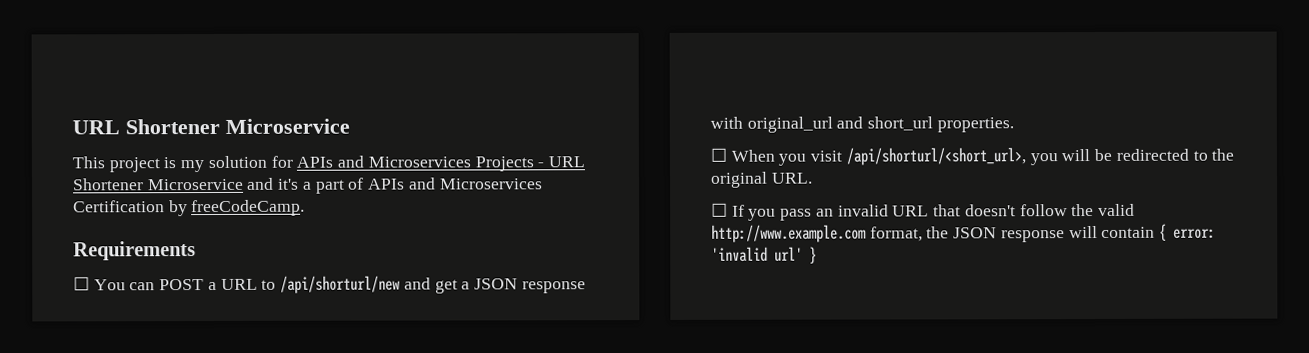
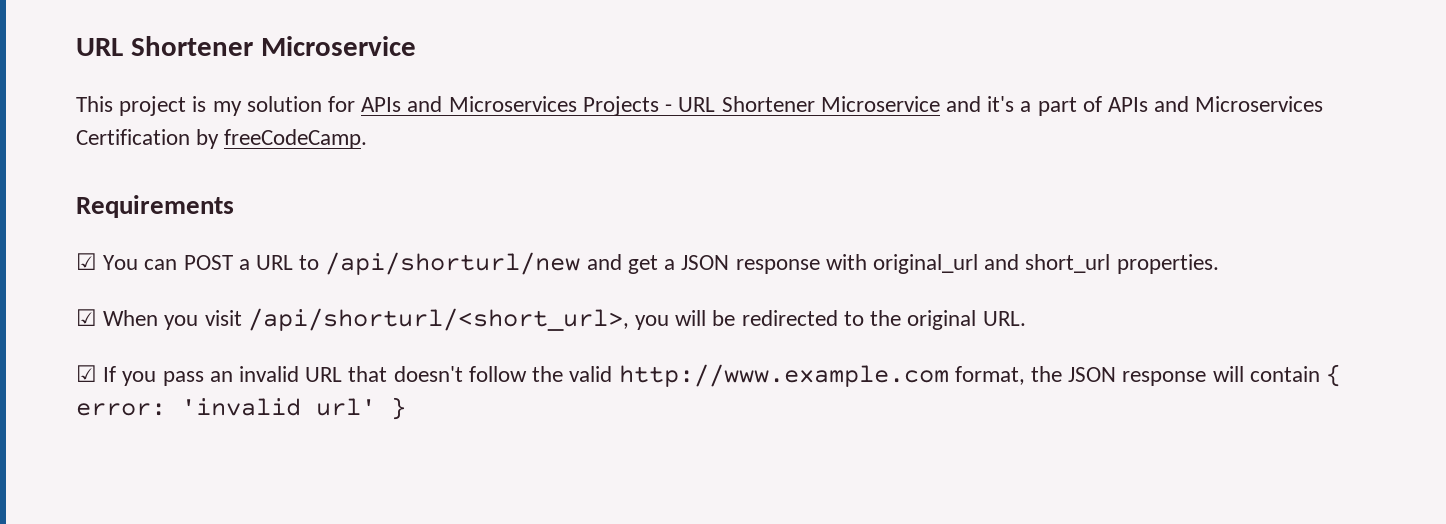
[73,276,90,291] ☐ -> [76,253,97,270] ☑
[710,147,727,162] ☐ -> [76,309,97,326] ☑
[711,202,728,217] ☐ -> [76,365,97,382] ☑

